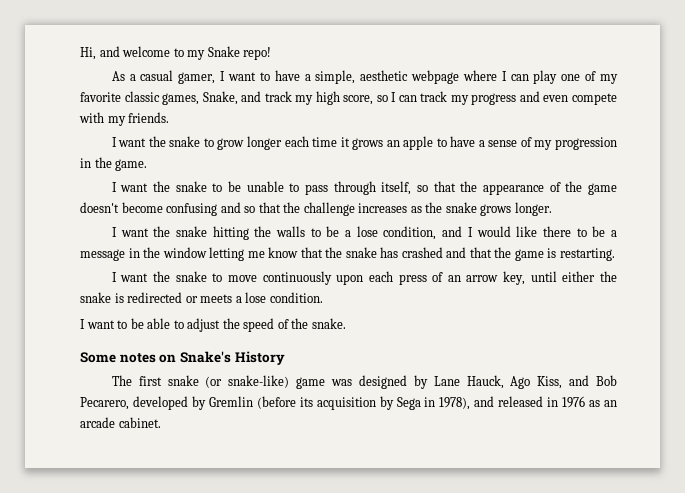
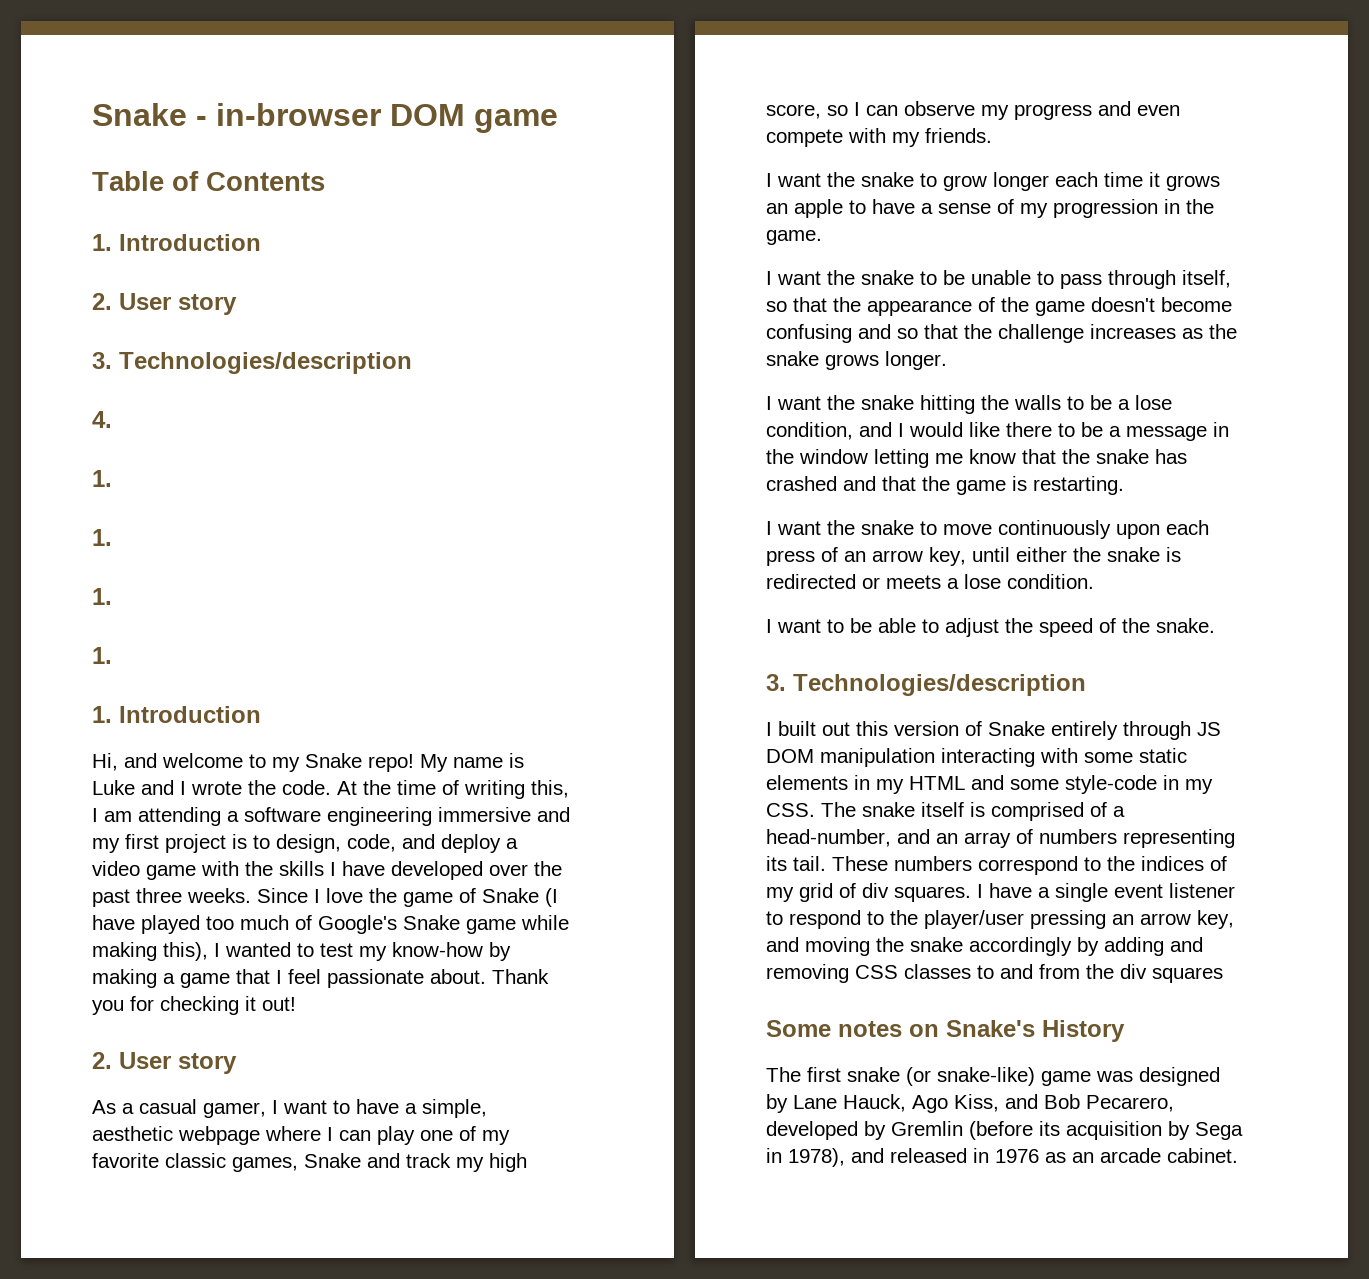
(80, 53) none -> [92,103,558,133] [92,171,325,191] [92,234,261,251] [92,293,237,315] [92,352,412,374] [92,411,112,428] [92,470,112,487] [92,529,112,546] [92,588,112,605] [92,647,112,664] [92,706,261,723] Snake - in-browser DOM game // Table of Contents // 1. Introduction // 2. User story // 3. Technologies/description // 4. // 1. // 1. // 1. // 1. // 1. Introduction //
(272, 53) none -> [420,753,524,772] [92,780,569,799] [92,807,570,826] [92,834,518,853] [92,861,562,880] [92,888,558,907] [92,915,569,934] [92,942,511,961] [92,969,549,988] [92,996,296,1015] [92,1052,237,1074] My name is Luke and I wrote the code. At the time of writing this, I am attending a software engineering immersive and my first project is to design, code, and deploy a video game with the skills I have developed over the past three weeks. Since I love the game of Snake (I have played too much of Google's Snake game while making this), I wanted to test my know-how by making a game that I feel passionate about. Thank you for checking it out! // 2. User story
[202,91,238,105] Snake, -> [304,1153,361,1168] Snake
[420,91,448,102] track -> [904,101,975,116] observe
(346, 323) none -> [766,674,1086,696] [766,721,1221,740] [766,748,1187,767] [766,775,1213,794] [766,802,1125,821] [766,829,1235,848] [766,856,1227,875] [766,883,1235,902] [766,910,1234,929] [766,937,1203,956] [766,964,1223,983] // 3. Technologies/description // I built out this version of Snake entirely through JS DOM manipulation interacting with some static elements in my HTML and some style-code in my CSS. The snake itself is comprised of a head-number, and an array of numbers representing its tail. These numbers correspond to the indices of my grid of div squares. I have a single event listener to respond to the player/user pressing an arrow key, and moving the snake accordingly by adding and removing CSS classes to and from the div squares

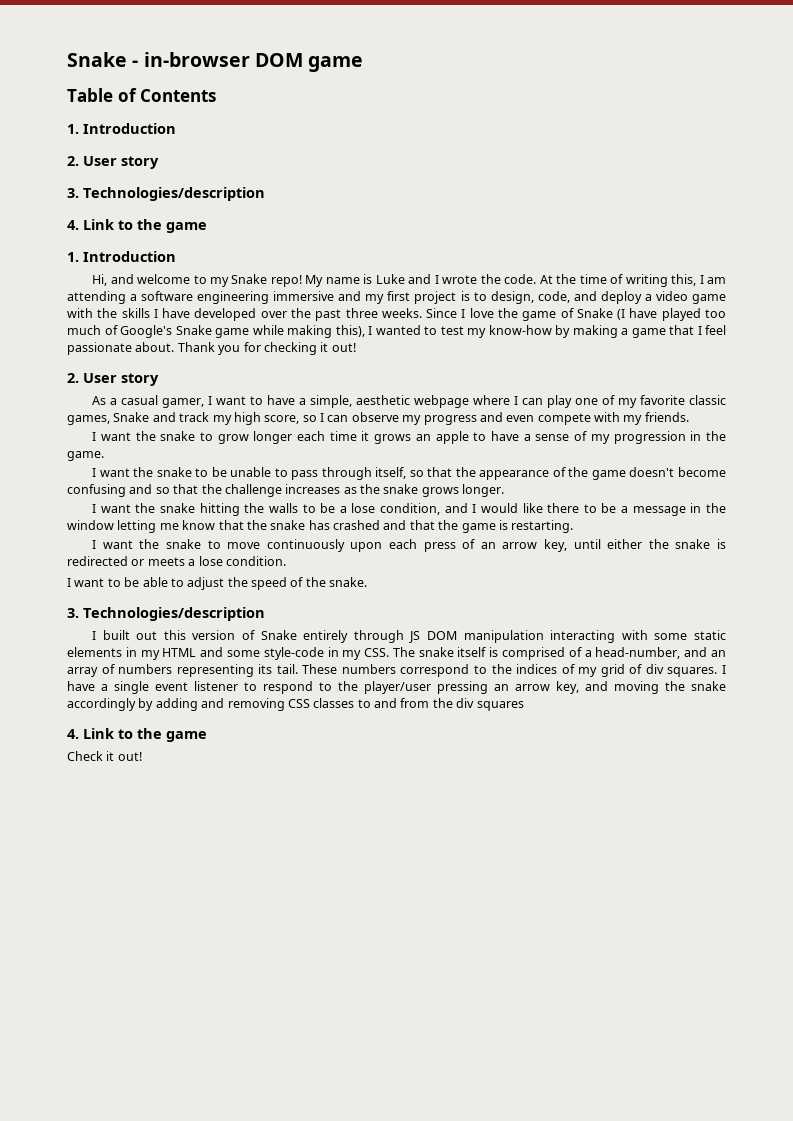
[92,470,112,487] [92,529,112,546] [92,588,112,605] [92,647,112,664] // 1. // 1. // 1. // 1. -> [83,219,207,233] Link to the game
[766,1020,1125,1042] [766,1067,1220,1086] [766,1094,1174,1113] [766,1121,1243,1140] [766,1148,1238,1167] Some notes on Snake's History // The first snake (or snake-like) game was designed by Lane Hauck, Ago Kiss, and Bob Pecarero, developed by Gremlin (before its acquisition by Sega in 1978), and released in 1976 as an arcade cabinet. -> [67,728,207,742] [67,751,142,761] 4. Link to the game // Check it out!

